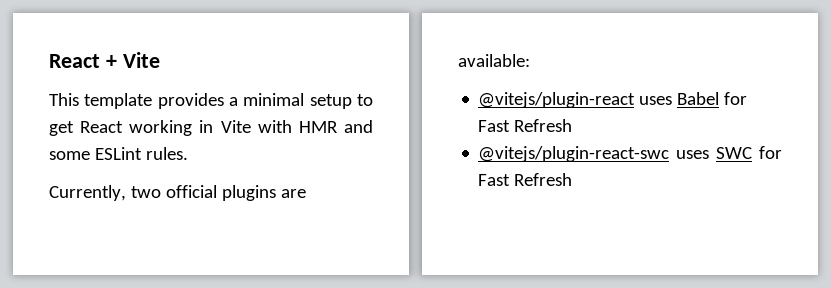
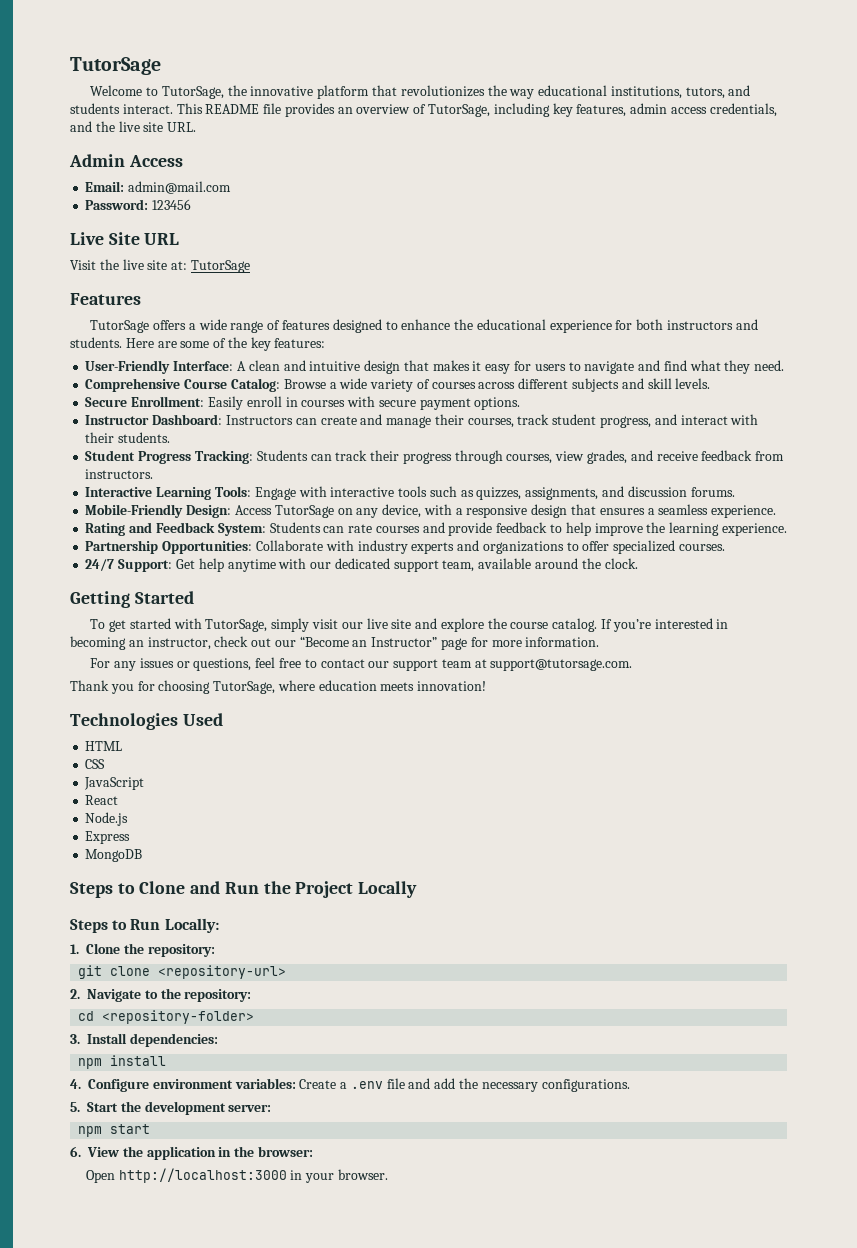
[49,52,160,68] [49,93,373,109] [49,120,373,136] [49,147,188,160] [49,185,306,201] [458,54,530,67] [478,92,748,108] [478,119,573,132] [478,146,782,162] [478,173,573,186] React + Vite // This template provides a minimal setup to get React working in Vite with HMR and some ESLint rules. // Currently, two official plugins are available: // @vitejs/plugin-react uses Babel for Fast Refresh // @vitejs/plugin-react-swc uses SWC for Fast Refresh -> [70,57,161,75] [90,85,751,99] [70,103,777,117] [70,121,197,132] [69,154,183,167] [85,181,232,194] [85,199,192,210] [70,232,180,245] [70,259,250,273] [70,293,141,305] [90,319,758,333] [70,337,326,351] [85,360,785,374] [85,378,711,392] [85,396,521,410] [85,414,759,428] [85,432,171,443] [85,450,785,464] [85,469,154,479] [85,486,735,500] [85,504,777,518] [85,522,787,536] [85,540,725,554] [85,558,638,572] [70,591,194,608] [90,618,729,632] [70,636,600,650] [90,657,633,671] [70,680,487,694] [70,713,223,730] [85,741,123,751] [85,759,106,769] [84,777,145,790] [85,795,119,805] [85,812,129,826] [85,831,131,844] [85,849,143,862] [70,881,418,898] [70,918,219,933] [70,943,215,957] [78,965,287,979] [70,988,252,1002] [78,1010,255,1024] [70,1033,218,1047] [78,1055,167,1069] [70,1078,630,1092] [70,1101,272,1115] [78,1124,151,1137] [70,1146,313,1160] [85,1168,388,1183] TutorSage // Welcome to TutorSage, the innovative platform that revolutionizes the way educational institutions, tutors, and students interact. This README file provides an overview of TutorSage, including key features, admin access credentials, and the live site URL. // Admin Access // Email: admin@mail.com // Password: 123456 // Live Site URL // Visit the live site at: TutorSage // Features // TutorSage offers a wide range of features designed to enhance the educational experience for both instructors and students. Here are some of the key features: // User-Friendly Interface: A clean and intuitive design that makes it easy for users to navigate and find what they need. // Comprehensive Course Catalog: Browse a wide variety of courses across different subjects and skill levels. // Secure Enrollment: Easily enroll in courses with secure payment options. // Instructor Dashboard: Instructors can create and manage their courses, track student progress, and interact with their students. // Student Progress Tracking: Students can track their progress through courses, view grades, and receive feedback from instructors. // Interactive Learning Tools: Engage with interactive tools such as quizzes, assignments, and discussion forums. // Mobile-Friendly Design: Access TutorSage on any device, with a responsive design that ensures a seamless experience. // Rating and Feedback System: Students can rate courses and provide feedback to help improve the learning experience. // Partnership Opportunities: Collaborate with industry experts and organizations to offer specialized courses. // 24/7 Support: Get help anytime with our dedicated support team, available around the clock. // Getting Started // To get started with TutorSage, simply visit our live site and explore the course catalog. If you’re interested in becoming an instructor, check out our “Become an Instructor” page for more information. // For any issues or questions, feel free to contact our support team at support@tutorsage.com. // Thank you for choosing TutorSage, where education meets innovation! // Technologies Used // HTML // CSS // JavaScript // React // Node.js // Express // MongoDB // Steps to Clone and Run the Project Locally // Steps to Run Locally: // 1. Clone the repository: // git clone <repository-url> // 2. Navigate to the repository: // cd <repository-folder> // 3. Install dependencies: // npm install // 4. Configure environment variables: Create a .env file and add the necessary configurations. // 5. Start the development server: // npm start // 6. View the application in the browser: // Open http://localhost:3000 in your browser.

